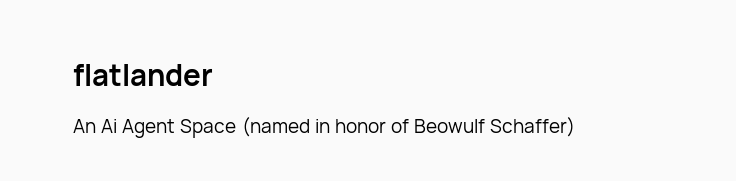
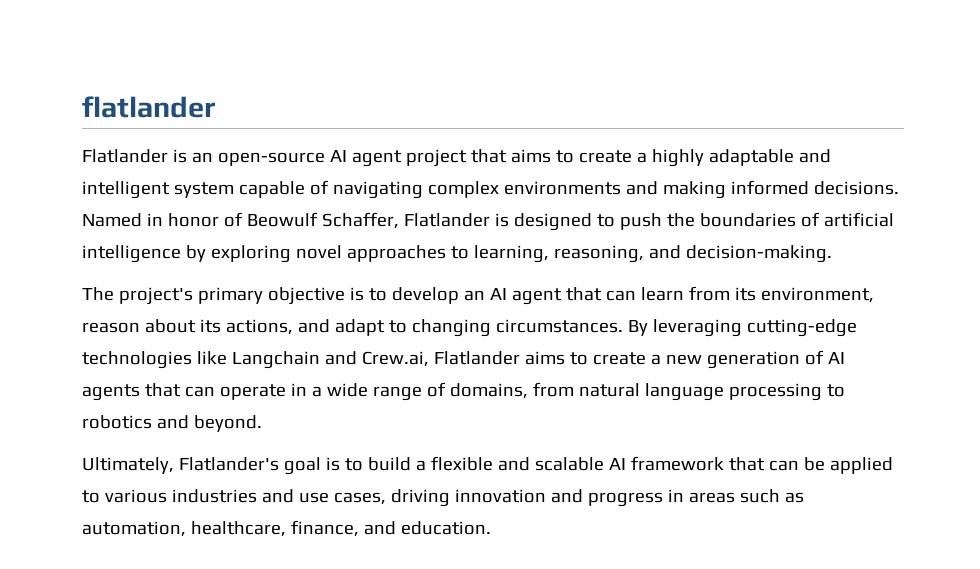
[73,117,576,138] An Ai Agent Space (named in honor of Beowulf Schaffer) -> [82,149,831,167] [82,180,899,199] [82,212,894,231] [82,245,832,263] [82,286,874,305] [82,319,857,337] [82,350,845,369] [82,382,845,401] [82,415,262,432] [82,456,893,475] [82,489,804,507] [82,520,491,537] Flatlander is an open-source AI agent project that aims to create a highly adaptable and intelligent system capable of navigating complex environments and making informed decisions. Named in honor of Beowulf Schaffer, Flatlander is designed to push the boundaries of artificial intelligence by exploring novel approaches to learning, reasoning, and decision-making. // The project's primary objective is to develop an AI agent that can learn from its environment, reason about its actions, and adapt to changing circumstances. By leveraging cutting-edge technologies like Langchain and Crew.ai, Flatlander aims to create a new generation of AI agents that can operate in a wide range of domains, from natural language processing to robotics and beyond. // Ultimately, Flatlander's goal is to build a flexible and scalable AI framework that can be applied to various industries and use cases, driving innovation and progress in areas such as automation, healthcare, finance, and education.

